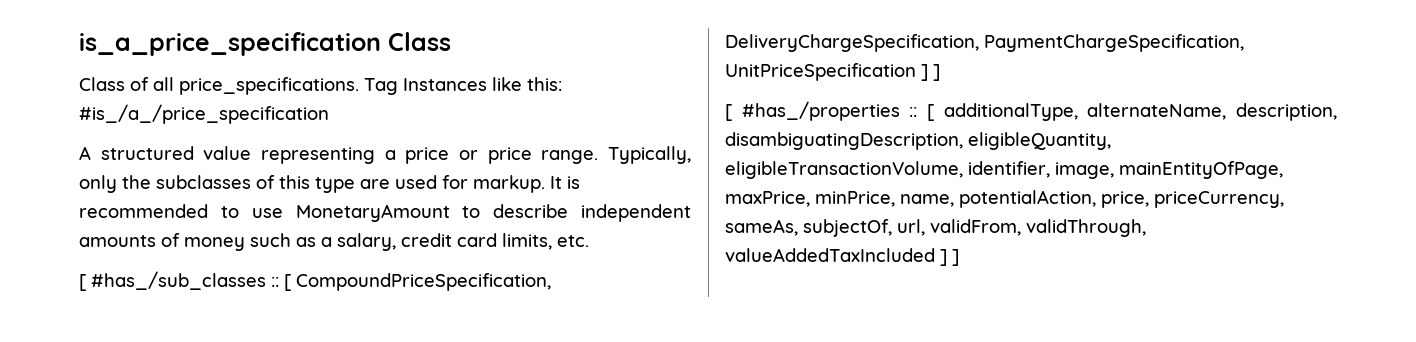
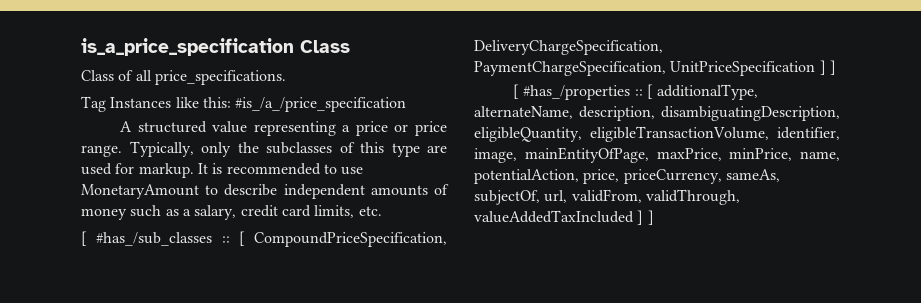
(359, 86) none -> (286, 77) //

